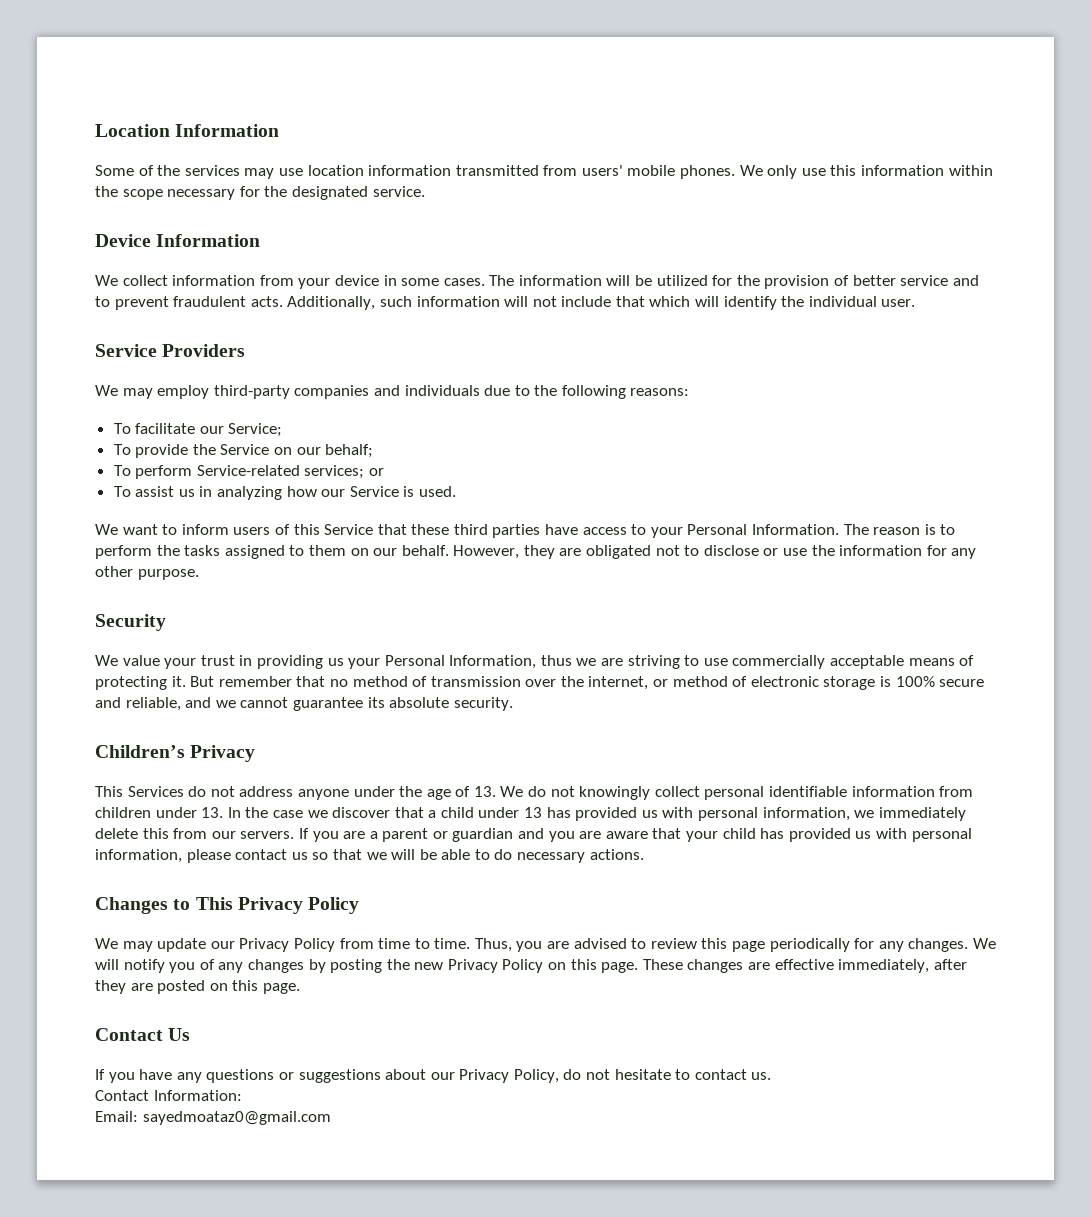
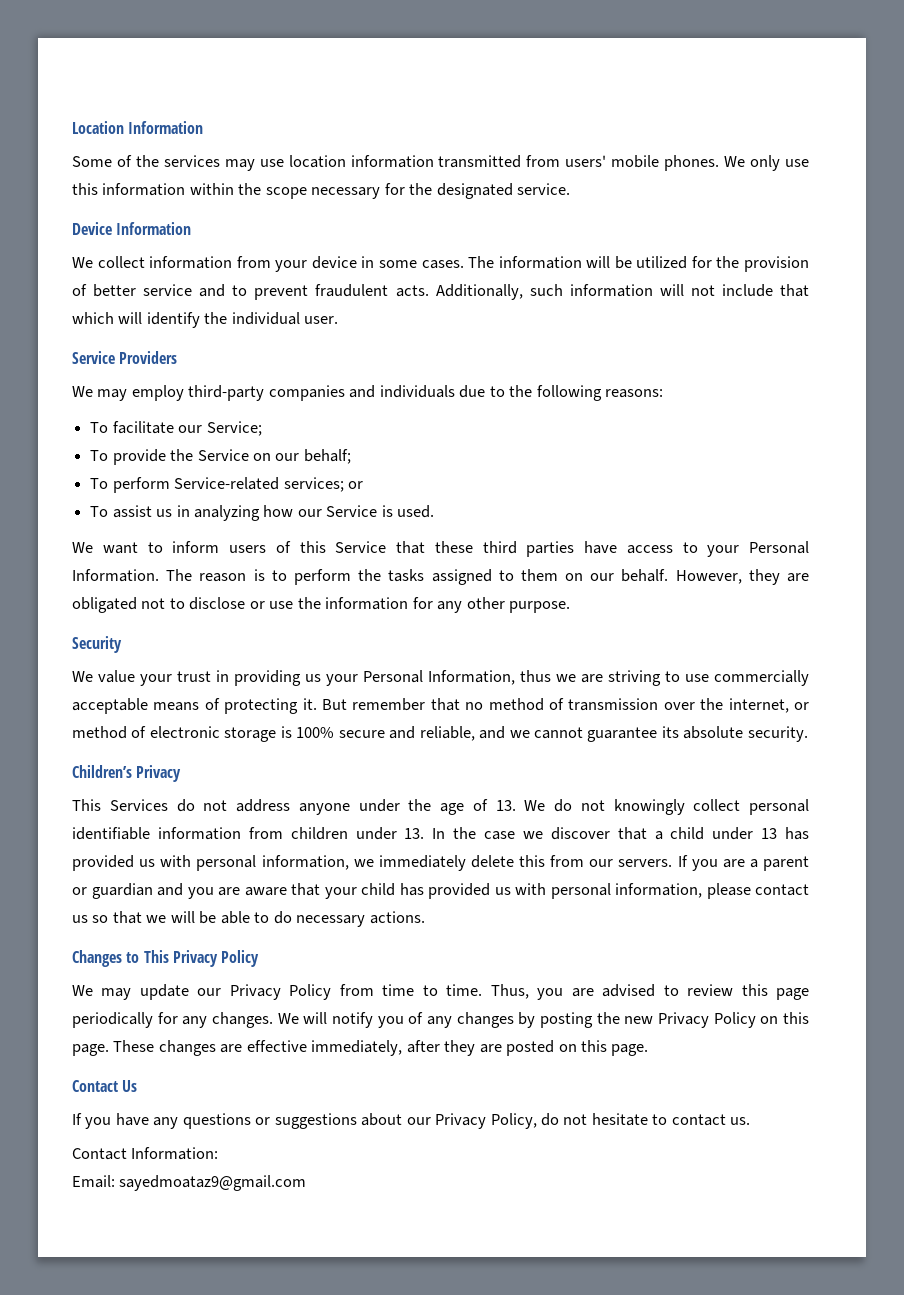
[142,1111,331,1125] sayedmoataz0@gmail.com -> [119,1175,307,1191] sayedmoataz9@gmail.com

